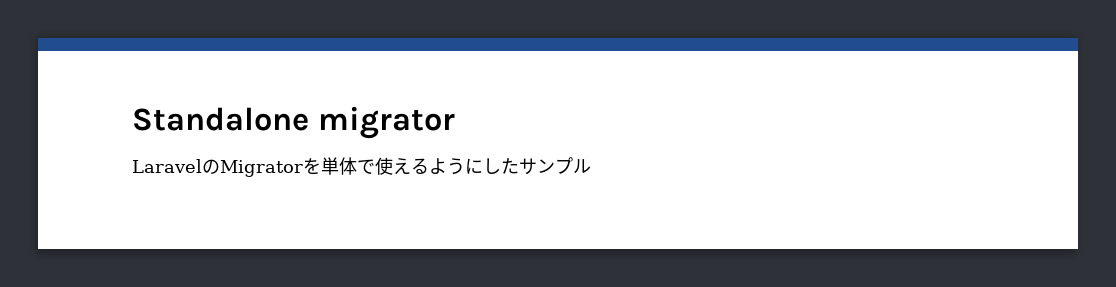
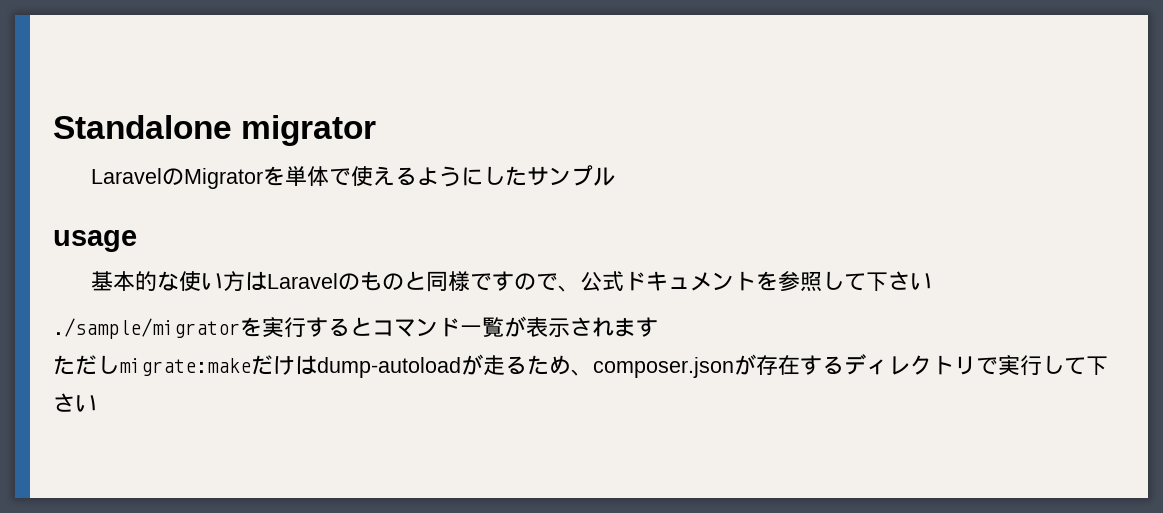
(591, 166) none -> [53,230,137,252] [90,271,932,292] [53,316,658,339] [53,354,1108,378] [53,393,97,412] // usage // 基本的な使い方はLaravelのものと同様ですので、公式ドキュメントを参照して下さい // ./sample/migratorを実行するとコマンド一覧が表示されます // ただしmigrate:makeだけはdump-autoloadが走るため、composer.jsonが存在するディレクトリで実行して下さい

